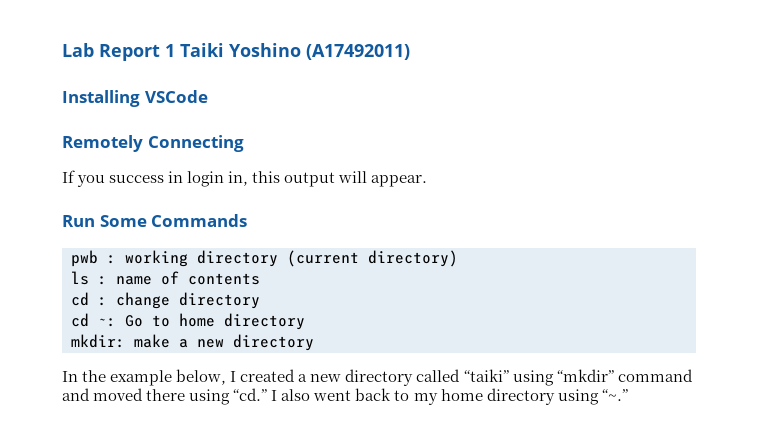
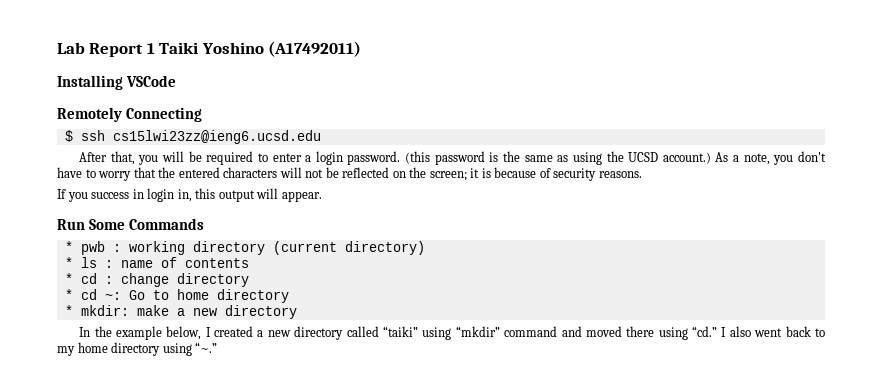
(244, 143) none -> [64,130,321,144] [79,151,827,165] [57,167,642,181] // $ ssh cs15lwi23zz@ieng6.ucsd.edu // After that, you will be required to enter a login password. (this password is the same as using the UCSD account.) As a note, you don't have to worry that the entered characters will not be reflected on the screen; it is because of security reasons.
(248, 220) none -> [64,241,73,252] *
(458, 258) none -> [64,257,73,268] *
(260, 279) none -> [64,273,73,284] *
(260, 300) none -> [64,289,73,300] *
(305, 321) none -> [64,305,73,316] *

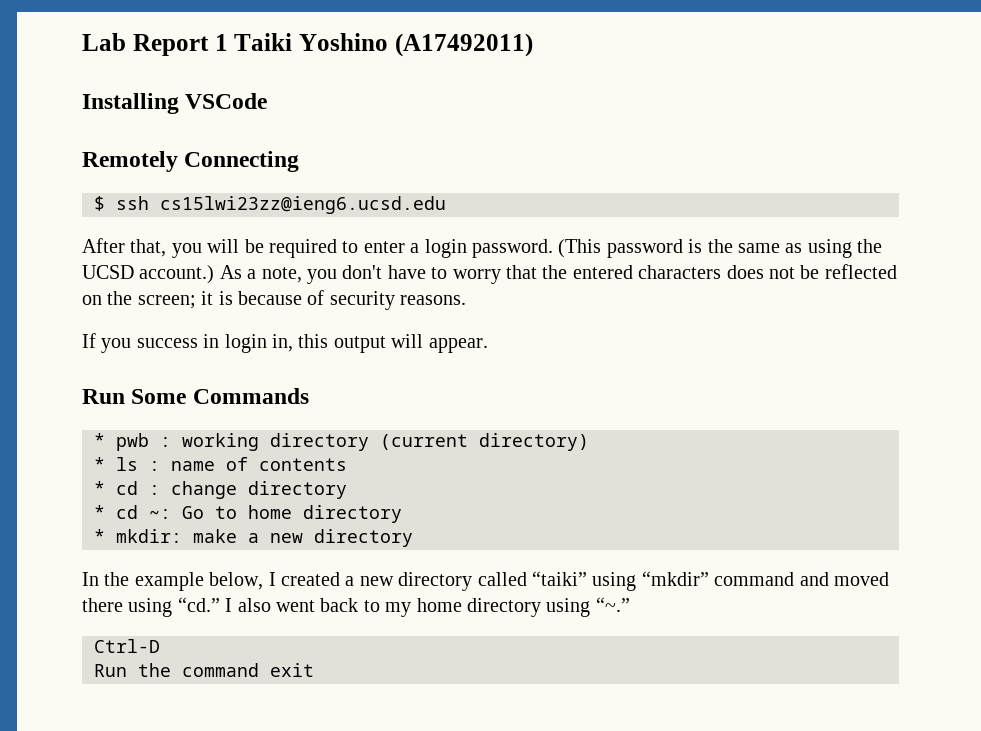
[405,151,431,164] (this -> [558,239,602,258] (This
[279,167,302,178] will -> [726,265,764,279] does
(218, 347) none -> [94,639,160,653] [94,663,314,677] // Ctrl-D // Run the command exit

